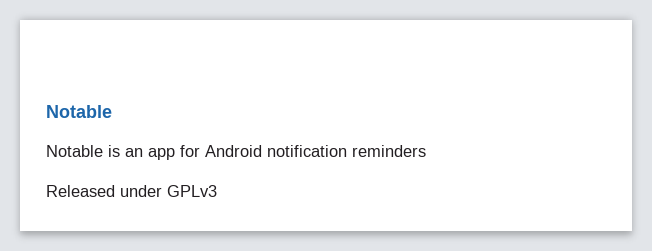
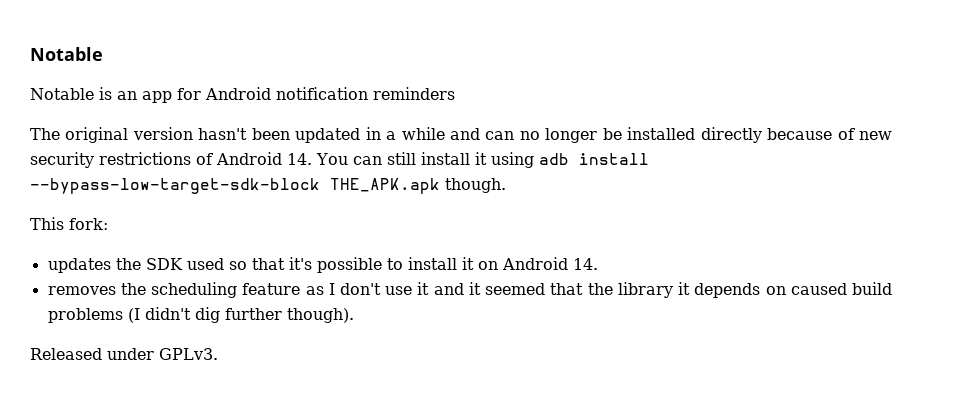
(426, 151) none -> [30,127,893,143] [30,152,649,168] [30,178,506,194] [30,217,108,230] [47,257,598,273] [47,282,893,298] [47,307,354,323] // The original version hasn't been updated in a while and can no longer be installed directly because of new security restrictions of Android 14. You can still install it using adb install --bypass-low-target-sdk-block THE_APK.apk though. // This fork: // updates the SDK used so that it's possible to install it on Android 14. // removes the scheduling feature as I don't use it and it seemed that the library it depends on caused build problems (I didn't dig further though).
[167,185,217,197] GPLv3 -> [159,348,218,360] GPLv3.

